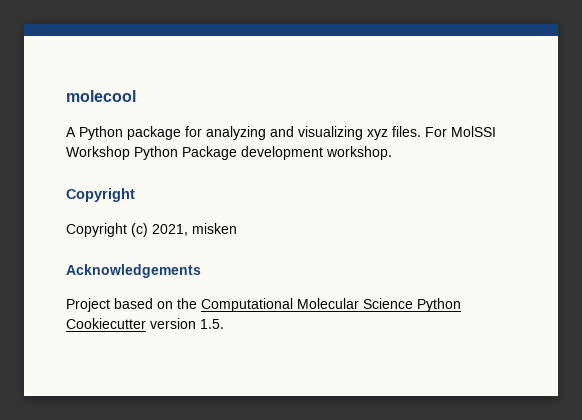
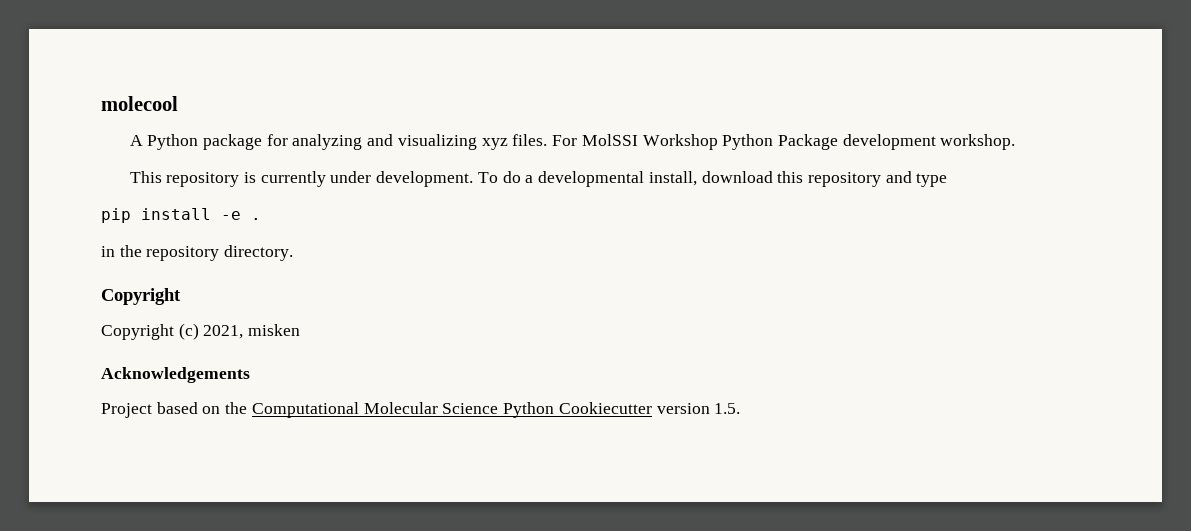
(392, 153) none -> [129,171,948,187] [101,208,261,223] [101,245,294,261] // This repository is currently under development. To do a developmental install, download this repository and type // pip install -e . // in the repository directory.

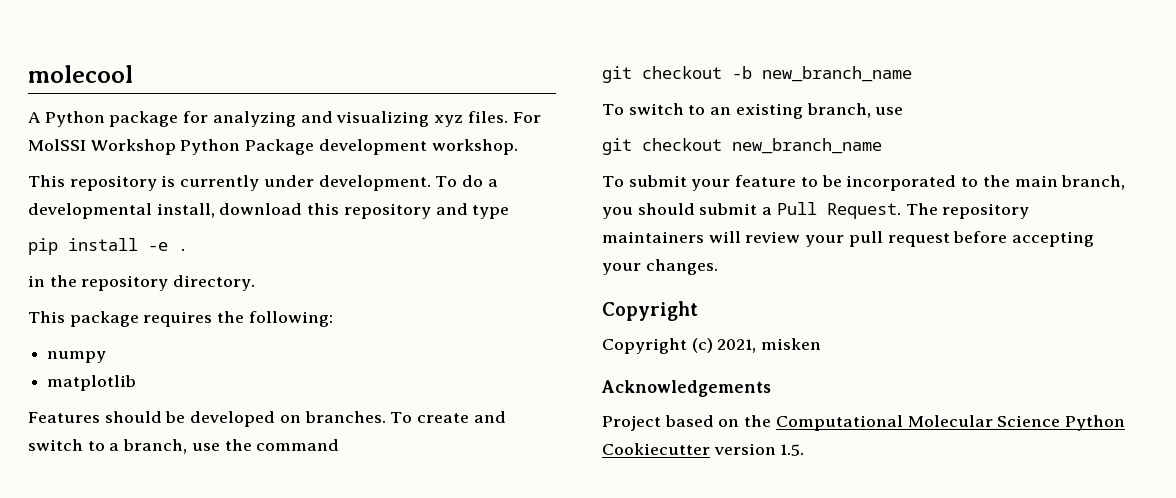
(294, 253) none -> [28,311,333,327] [47,351,107,363] [47,375,137,391] [28,411,506,427] [28,439,340,454] [602,66,912,83] [602,103,904,119] [602,138,882,155] [602,175,1126,191] [602,202,1030,219] [602,231,1095,247] [602,259,718,275] // This package requires the following: // numpy // matplotlib // Features should be developed on branches. To create and switch to a branch, use the command // git checkout -b new_branch_name // To switch to an existing branch, use // git checkout new_branch_name // To submit your feature to be incorporated to the main branch, you should submit a Pull Request. The repository maintainers will review your pull request before accepting your changes.

